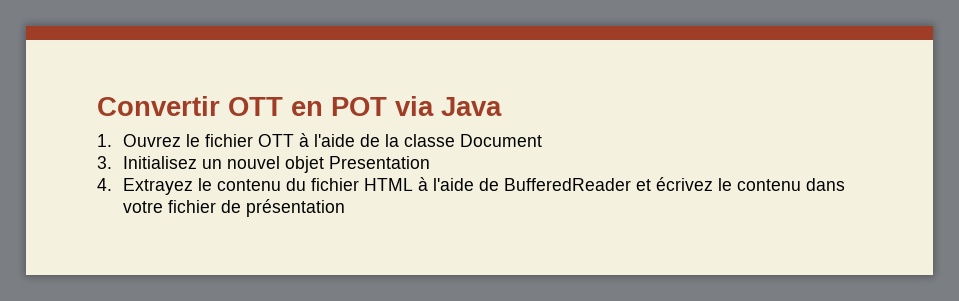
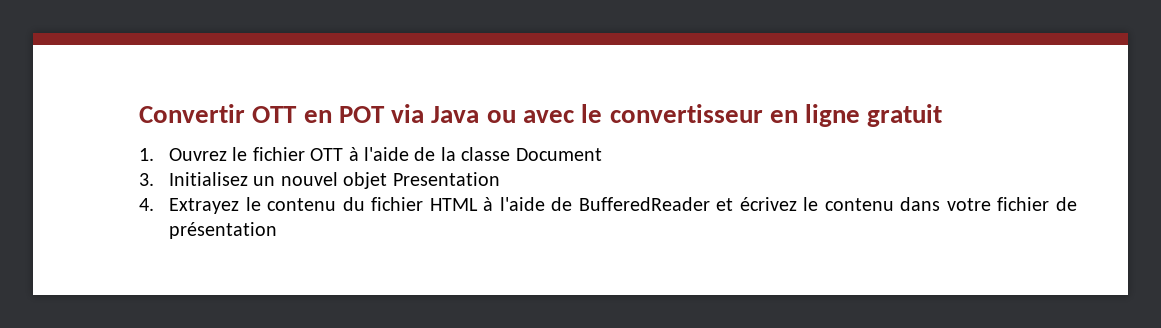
(502, 106) none -> [486,104,943,127] ou avec le convertisseur en ligne gratuit

